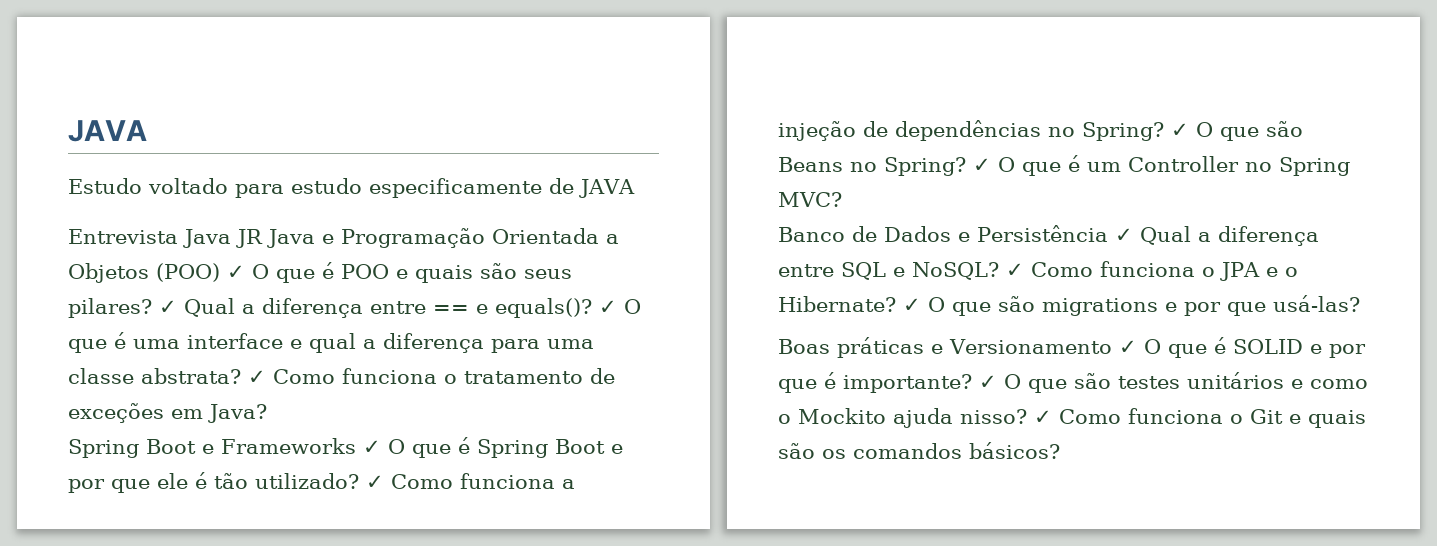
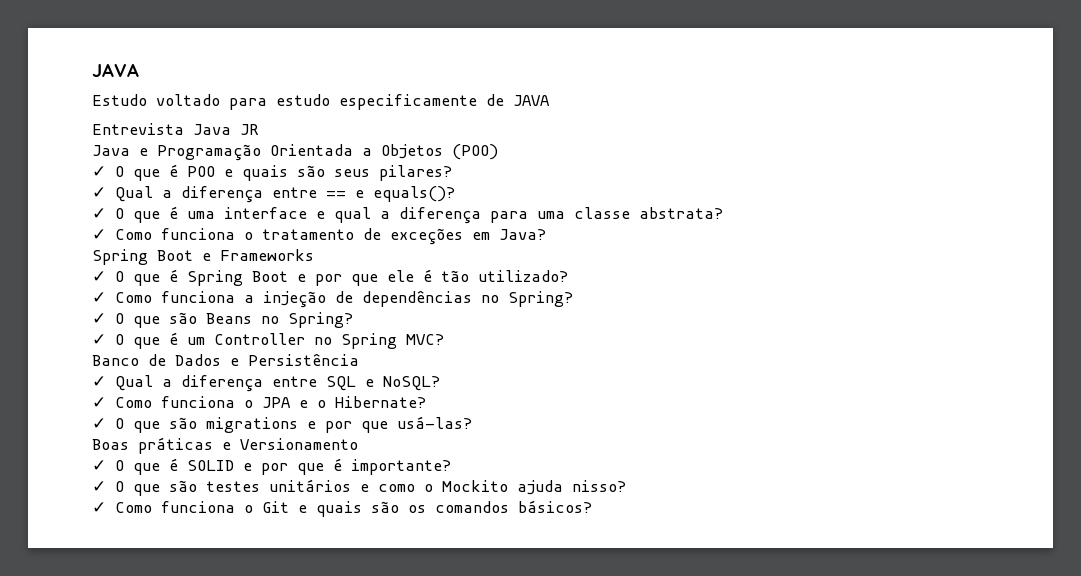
(263, 238) none -> (259, 129) //
(220, 272) none -> (498, 152) //
(152, 308) none -> (452, 173) //
(592, 308) none -> (455, 194) //
(241, 376) none -> (723, 213) //
(356, 446) none -> (314, 255) //
(359, 481) none -> (568, 276) //
(1164, 131) none -> (573, 299) //
(966, 166) none -> (353, 320) //
(1108, 233) none -> (359, 360) //
(999, 271) none -> (440, 383) //
(896, 304) none -> (426, 402) //
(1112, 346) none -> (358, 444) //
(972, 383) none -> (451, 467) //
(1027, 416) none -> (626, 486) //

